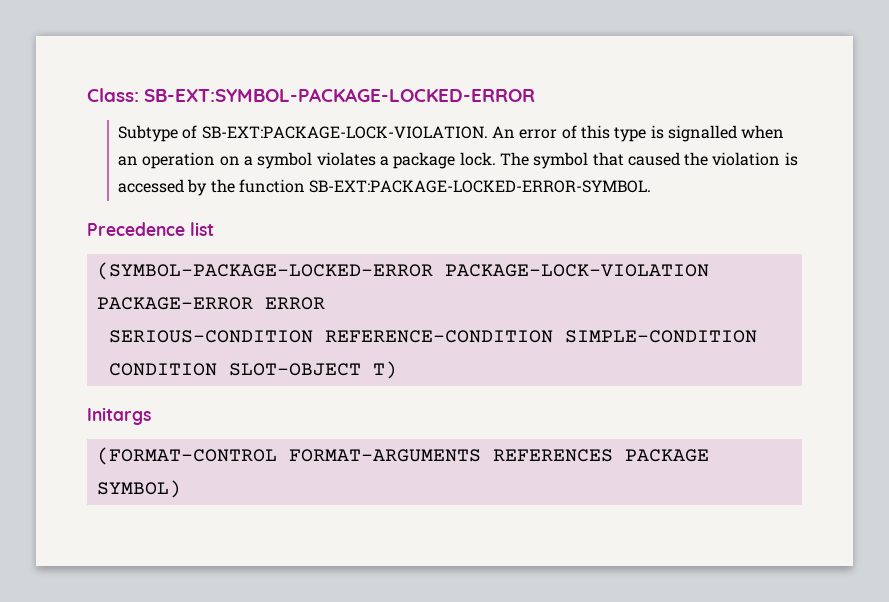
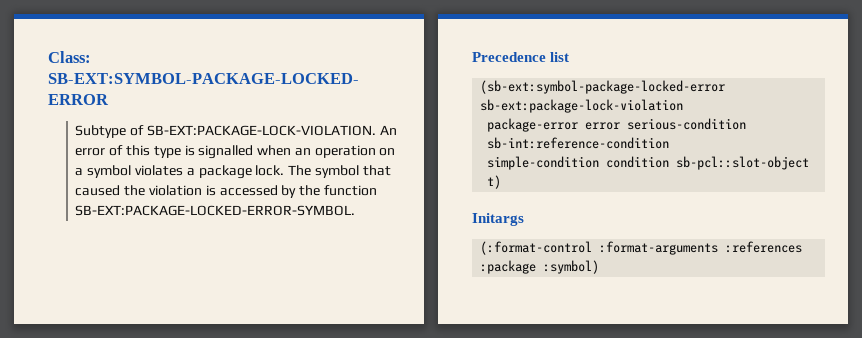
[96,262,709,280] [96,297,325,310] [108,330,757,343] [108,361,397,379] [87,407,151,425] [96,447,709,465] [96,480,181,498] (SYMBOL-PACKAGE-LOCKED-ERROR PACKAGE-LOCK-VIOLATION PACKAGE-ERROR ERROR // SERIOUS-CONDITION REFERENCE-CONDITION SIMPLE-CONDITION CONDITION SLOT-OBJECT T) // Initargs // (FORMAT-CONTROL FORMAT-ARGUMENTS REFERENCES PACKAGE SYMBOL) -> [480,80,726,94] [480,99,684,113] [487,118,747,132] [487,137,670,149] [487,156,810,170] [487,175,502,189] [472,213,524,226] [480,241,803,255] [480,260,600,274] (sb-ext:symbol-package-locked-error sb-ext:package-lock-violation // package-error error serious-condition sb-int:reference-condition // simple-condition condition sb-pcl::slot-object t) // Initargs // (:format-control :format-arguments :references :package :symbol)

